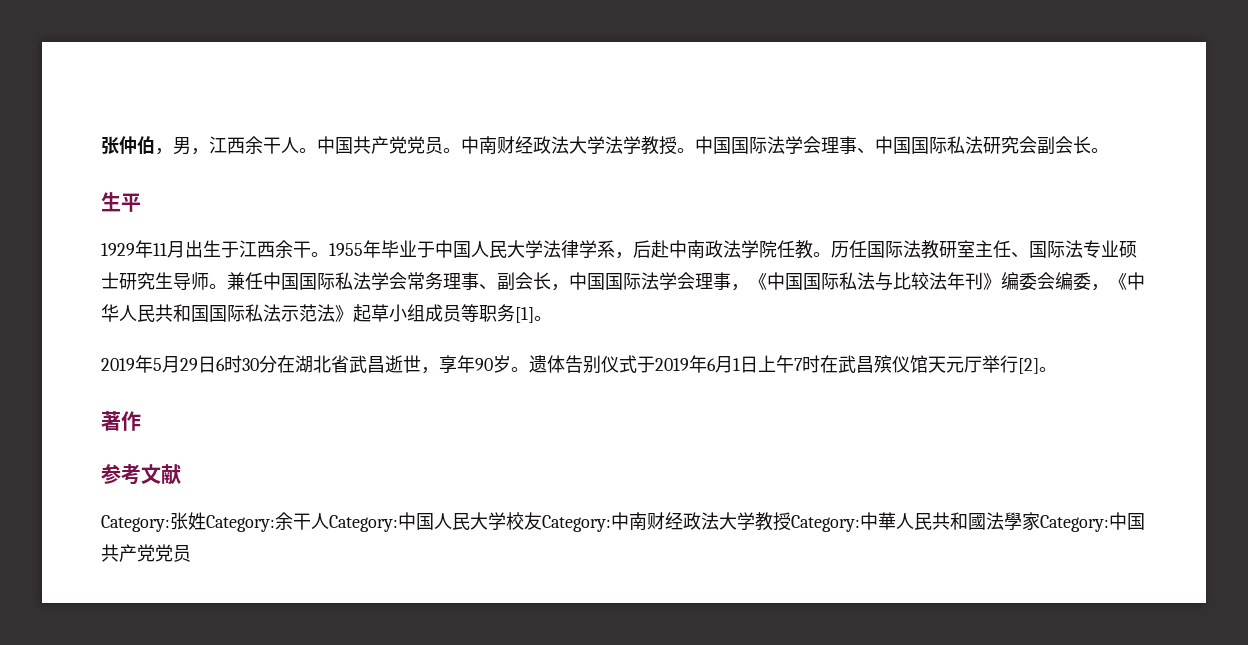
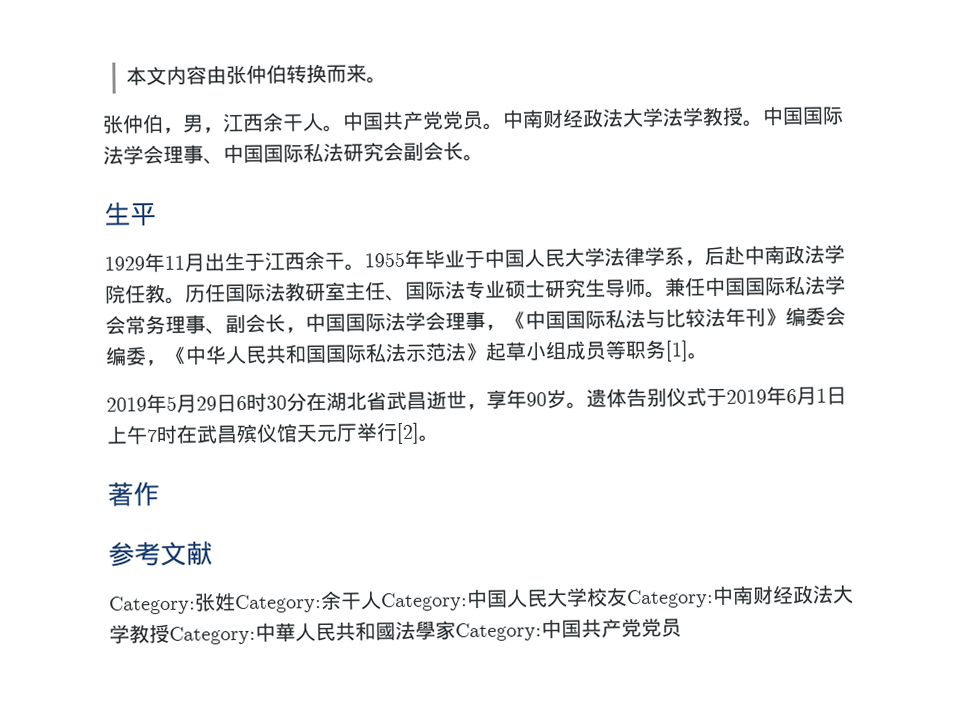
(101, 145) none -> [126,63,388,86] 本文内容由张仲伯转换而来。 //

